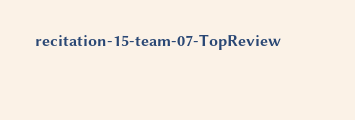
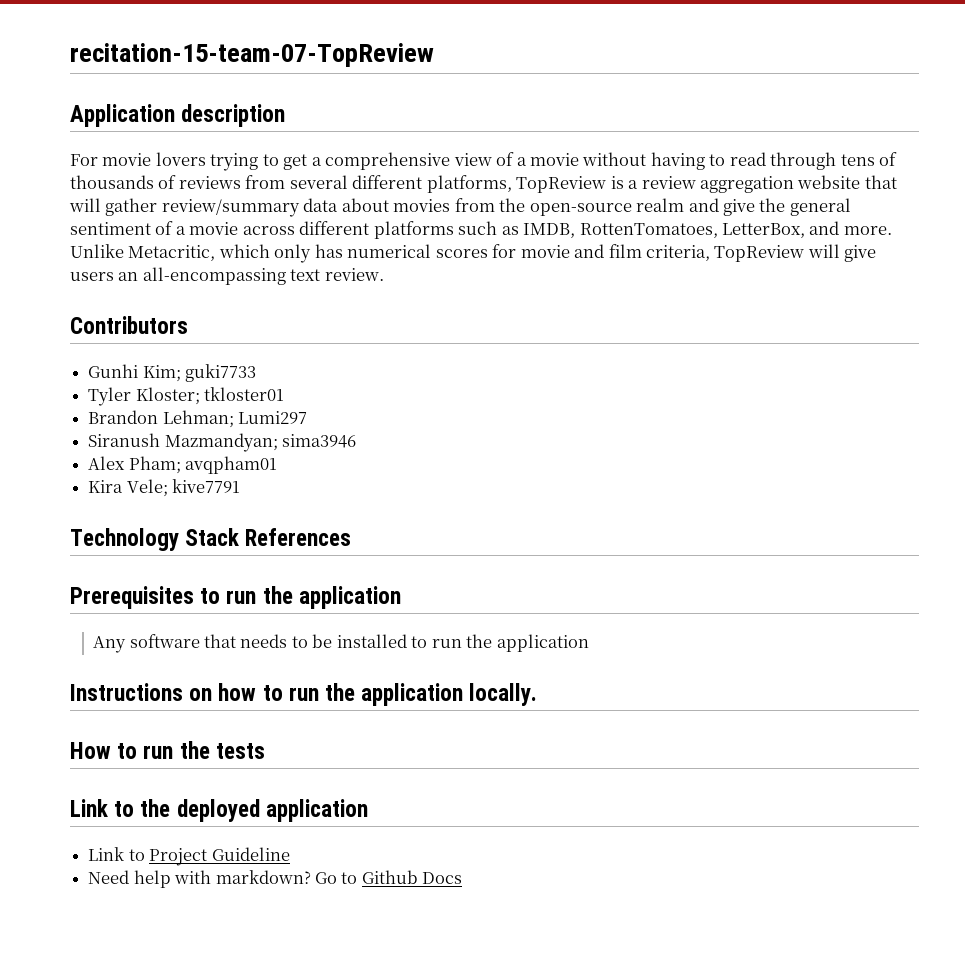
(281, 42) none -> [70,104,286,127] [70,152,898,171] [70,175,897,193] [69,198,851,217] [70,221,892,239] [70,244,877,263] [70,267,384,285] [70,316,188,334] [88,364,257,382] [88,387,285,406] [88,410,308,428] [88,433,357,452] [88,456,278,474] [88,479,241,497] [70,528,352,551] [70,586,401,609] [93,634,589,653] [70,683,538,706] [70,741,265,759] [70,799,368,822] [88,847,290,866] [88,870,463,888] // Application description // For movie lovers trying to get a comprehensive view of a movie without having to read through tens of thousands of reviews from several different platforms, TopReview is a review aggregation website that will gather review/summary data about movies from the open-source realm and give the general sentiment of a movie across different platforms such as IMDB, RottenTomatoes, LetterBox, and more. Unlike Metacritic, which only has numerical scores for movie and film criteria, TopReview will give users an all-encompassing text review. // Contributors // Gunhi Kim; guki7733 // Tyler Kloster; tkloster01 // Brandon Lehman; Lumi297 // Siranush Mazmandyan; sima3946 // Alex Pham; avqpham01 // Kira Vele; kive7791 // Technology Stack References // Prerequisites to run the application // Any software that needs to be installed to run the application // Instructions on how to run the application locally. // How to run the tests // Link to the deployed application // Link to Project Guideline // Need help with markdown? Go to Github Docs

